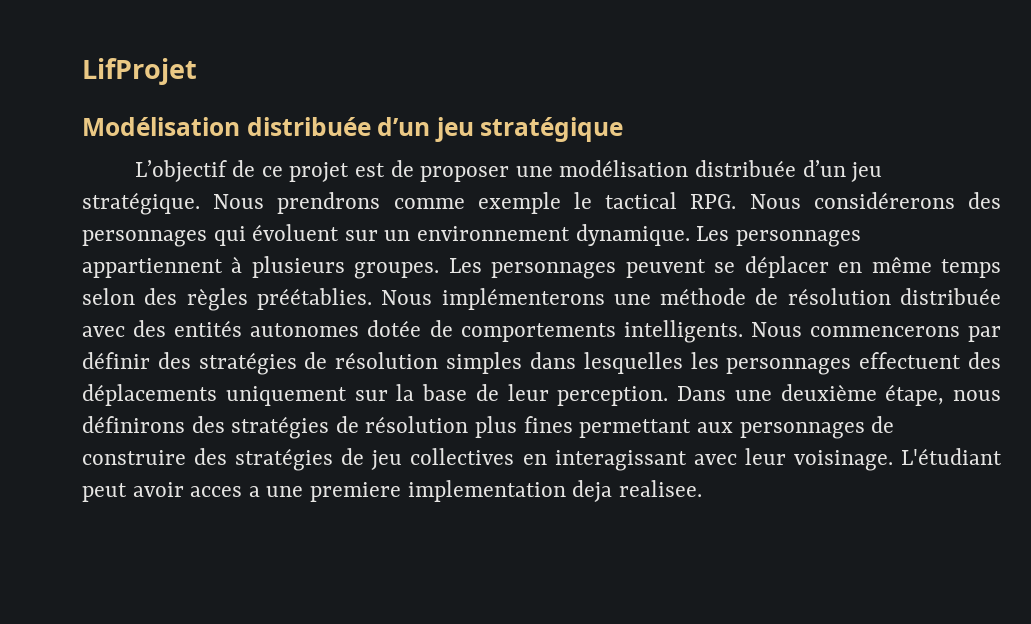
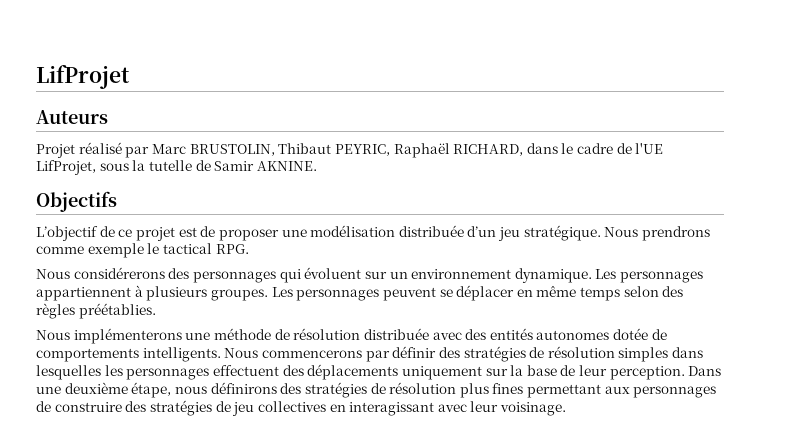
[82,117,624,142] Modélisation distribuée d’un jeu stratégique -> [36,110,108,124] [36,142,664,158] [36,160,317,175] [36,191,117,212] Auteurs // Projet réalisé par Marc BRUSTOLIN, Thibaut PEYRIC, Raphaël RICHARD, dans le cadre de l'UE LifProjet, sous la tutelle de Samir AKNINE. // Objectifs
(737, 201) none -> (249, 249) //
(372, 299) none -> (156, 311) //
[901,448,1002,465] [82,480,702,502] L'étudiant peut avoir acces a une premiere implementation deja realisee. -> (567, 409) none

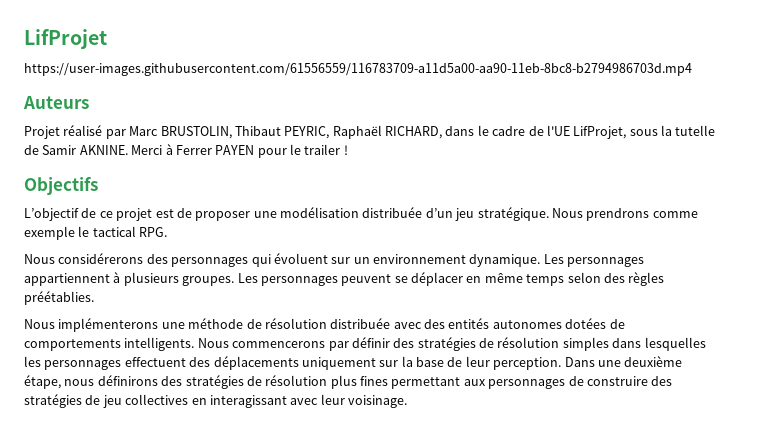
(130, 77) none -> [24,63,692,76] // https://user-images.githubusercontent.com/61556559/116783709-a11d5a00-aa90-11eb-8bc8-b2794986703d.mp4
(317, 166) none -> [131,144,348,158] Merci à Ferrer PAYEN pour le trailer !
[613,328,649,340] dotée -> [565,318,607,329] dotées

